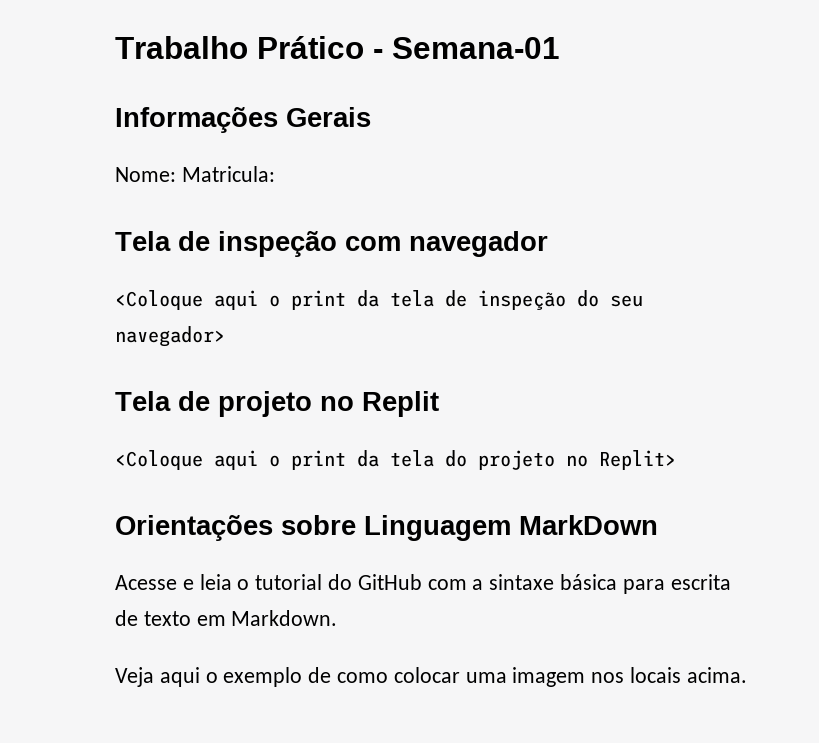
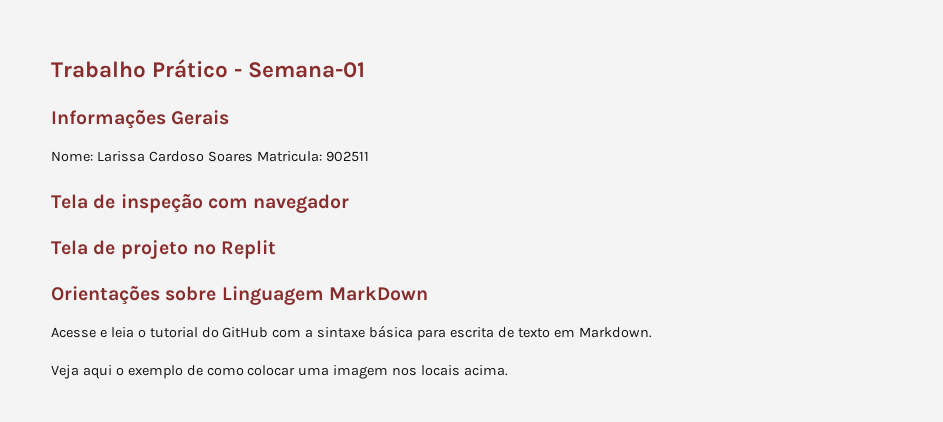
(176, 174) none -> [96,151,253,162] Larissa Cardoso Soares
(275, 174) none -> [325,151,369,162] 902511
[115,290,643,310] [115,326,225,347] // <Coloque aqui o print da tela de inspeção do seu navegador> -> (350, 203) none
[115,450,676,470] // <Coloque aqui o print da tela do projeto no Replit> -> (277, 249) none

